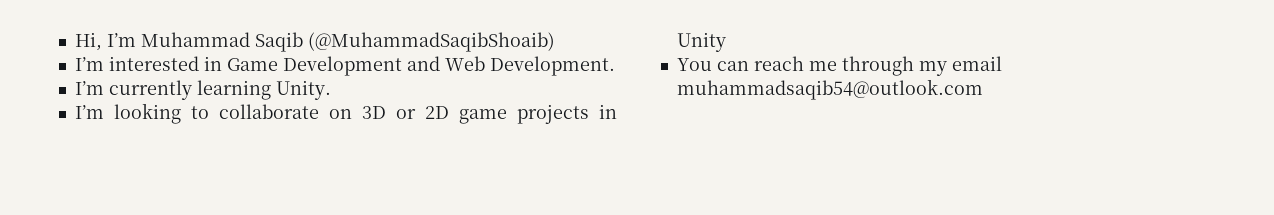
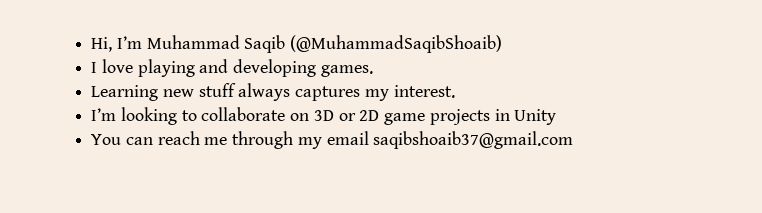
[74,56,615,76] [74,80,331,100] I’m interested in Game Development and Web Development. // I’m currently learning Unity. -> [91,59,373,77] [91,83,455,101] I love playing and developing games. // Learning new stuff always captures my interest.
[676,79,983,100] muhammadsaqib54@outlook.com -> [373,131,574,149] saqibshoaib37@gmail.com

